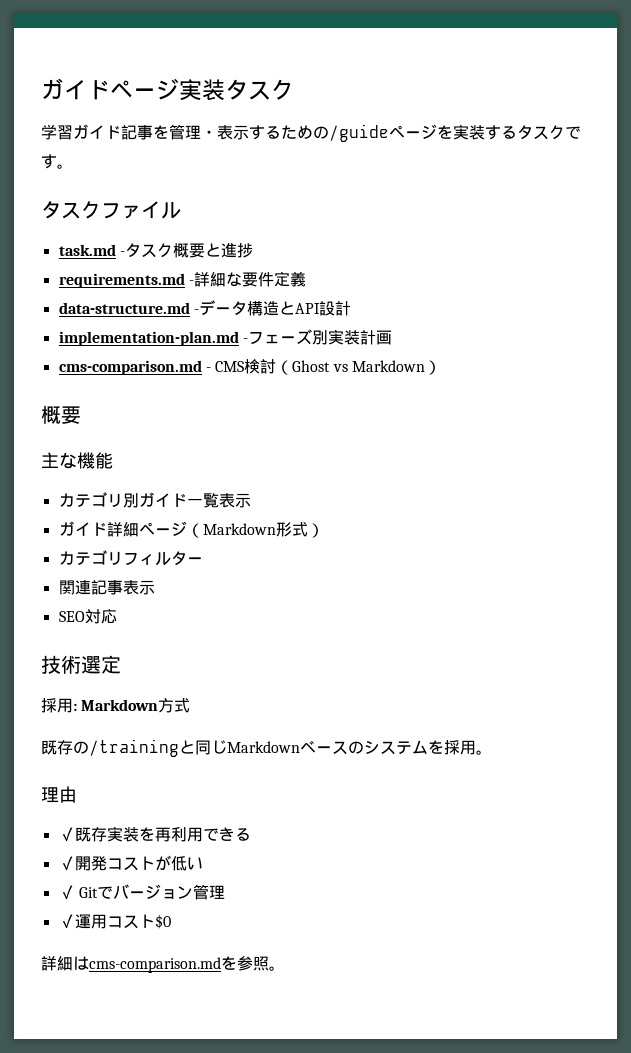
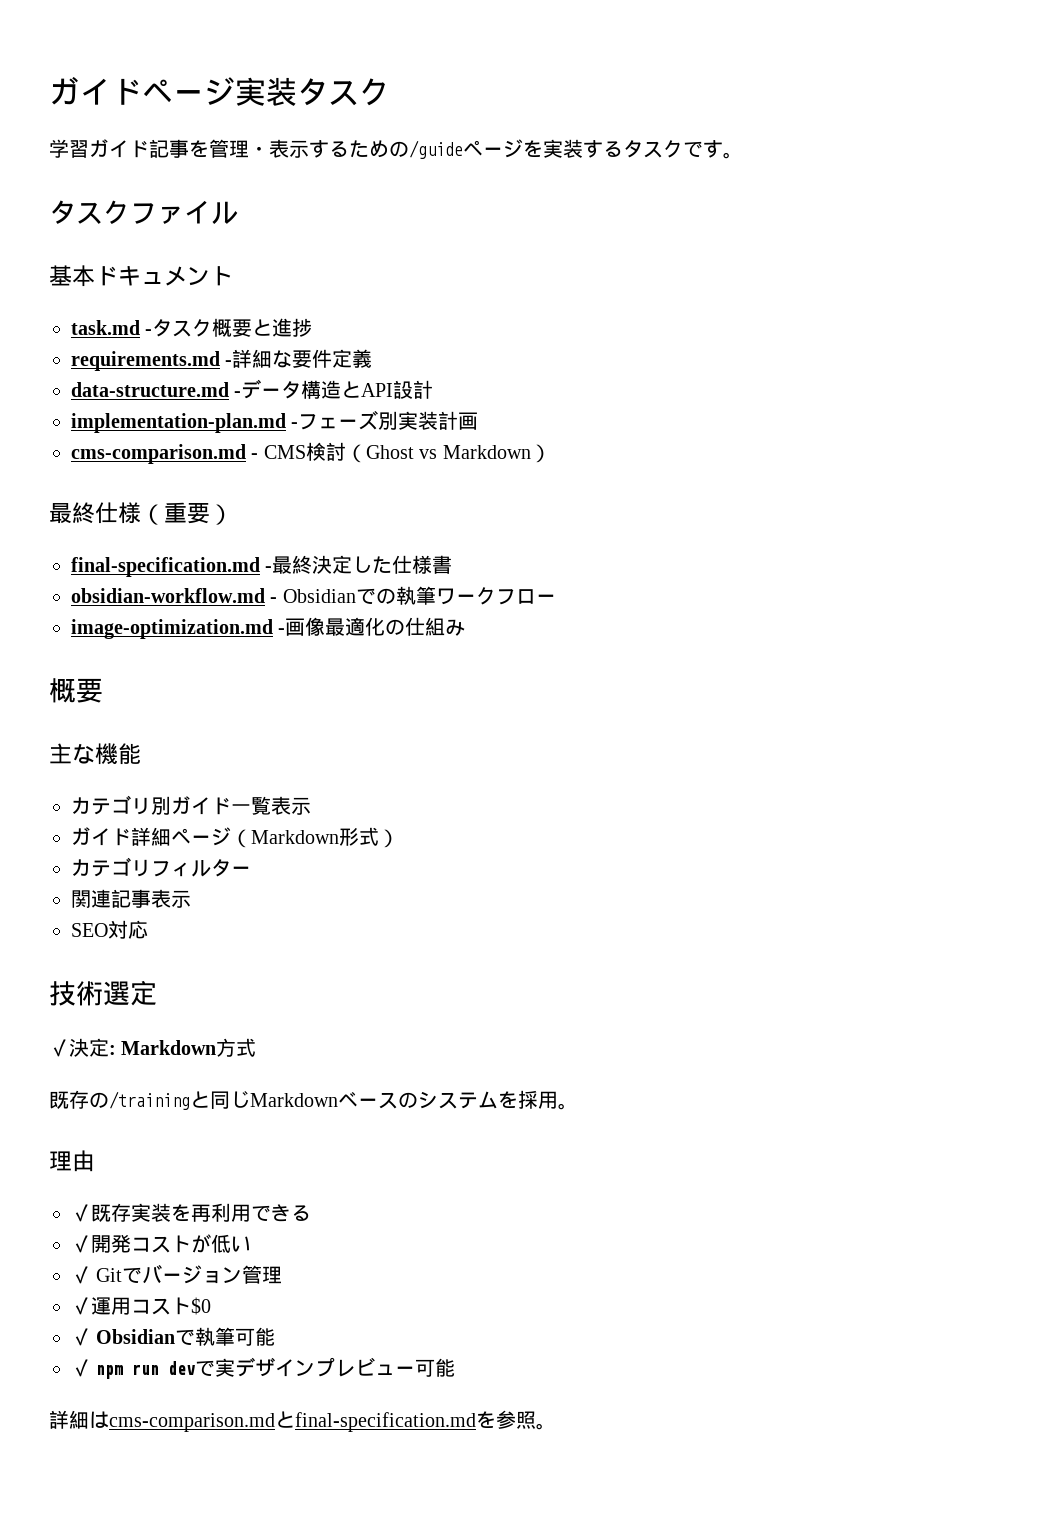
(181, 210) none -> [49,265,233,287] // 基本ドキュメント
(441, 367) none -> [49,502,233,525] [71,555,453,577] [71,586,556,605] [71,617,466,639] // 最終仕様（重要） // final-specification.md -最終決定した仕様書 // obsidian-workflow.md - Obsidianでの執筆ワークフロー // image-optimization.md -画像最適化の仕組み
[41,698,73,713] 採用 -> [49,1038,109,1057] ✓決定
(171, 921) none -> [71,1327,276,1346] [71,1357,456,1379] // ✓ Obsidianで執筆可能 // ✓ npm run devで実デザインプレビュー可能
(221, 965) none -> [275,1411,476,1432] とfinal-specification.md

